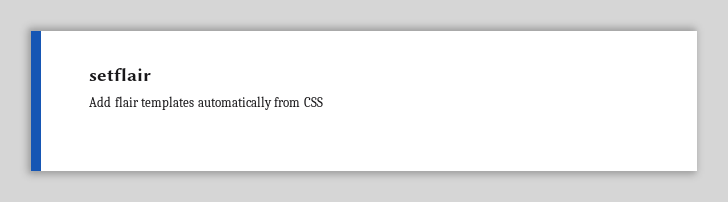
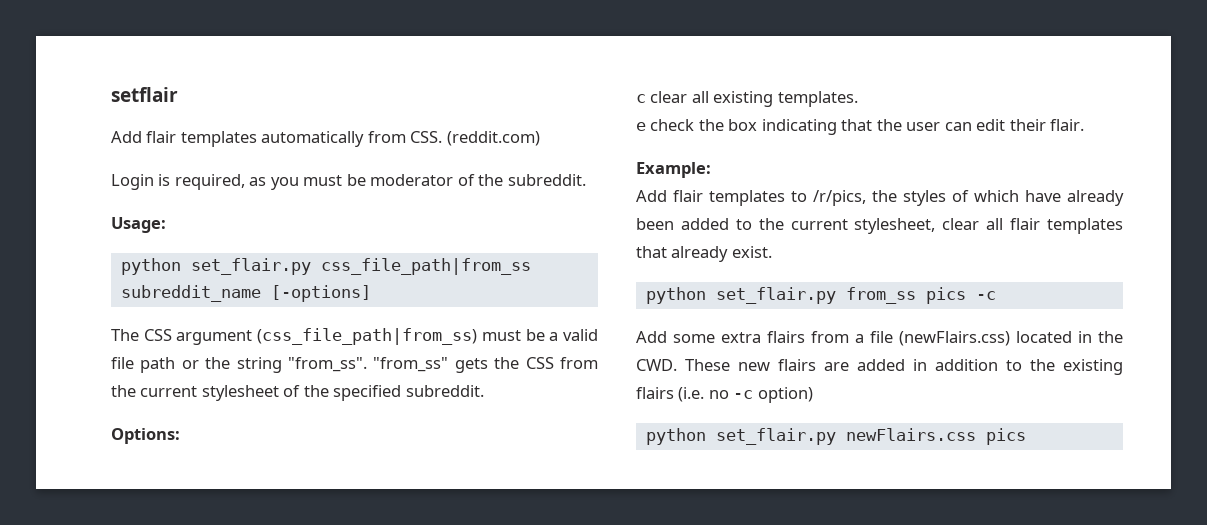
[303,97,323,107] CSS -> [410,131,540,146] [111,174,586,190] [111,217,166,233] [120,258,531,275] [120,285,371,302] [111,328,598,345] [111,357,598,373] [111,385,484,401] [111,428,180,444] [636,91,858,107] [636,119,1085,135] [636,162,711,178] [636,190,1124,206] [636,218,1123,234] [636,246,772,262] [645,287,996,304] [636,331,1123,346] [636,359,1123,375] [636,387,813,403] [645,428,1026,445] CSS. (reddit.com) // Login is required, as you must be moderator of the subreddit. // Usage: // python set_flair.py css_file_path|from_ss subreddit_name [-options] // The CSS argument (css_file_path|from_ss) must be a valid file path or the string "from_ss". "from_ss" gets the CSS from the current stylesheet of the specified subreddit. // Options: // c clear all existing templates. // e check the box indicating that the user can edit their flair. // Example: // Add flair templates to /r/pics, the styles of which have already been added to the current stylesheet, clear all flair templates that already exist. // python set_flair.py from_ss pics -c // Add some extra flairs from a file (newFlairs.css) located in the CWD. These new flairs are added in addition to the existing flairs (i.e. no -c option) // python set_flair.py newFlairs.css pics

